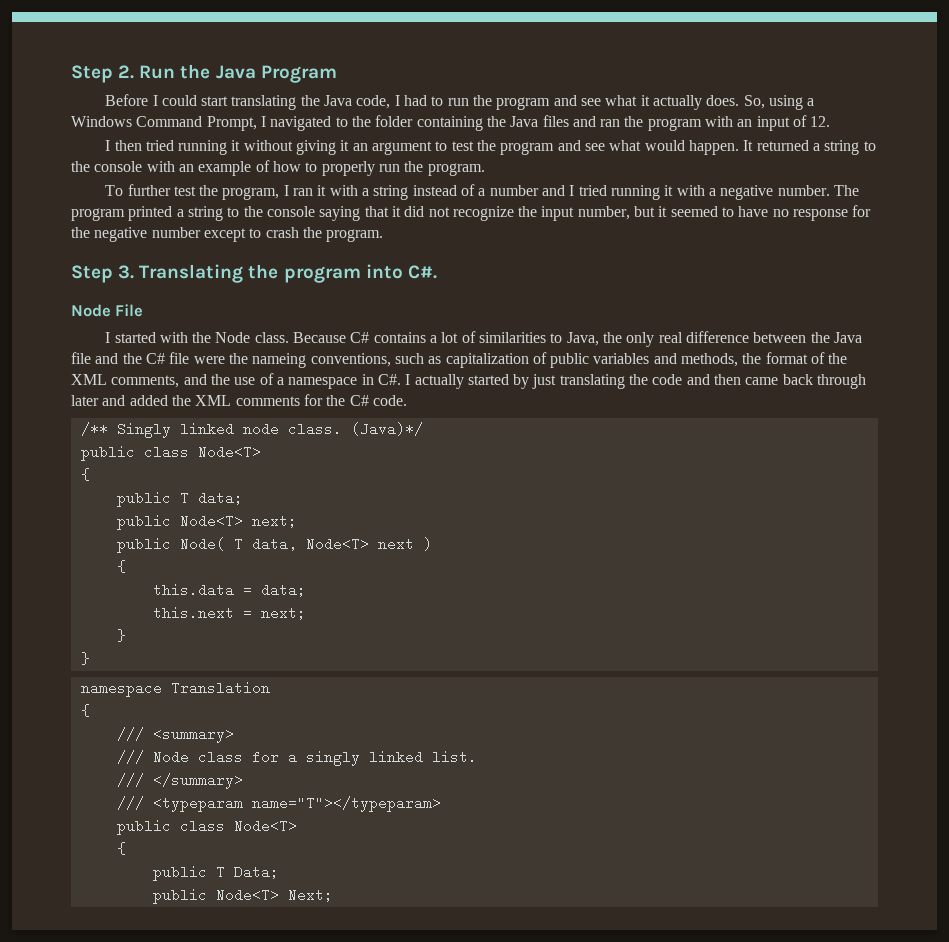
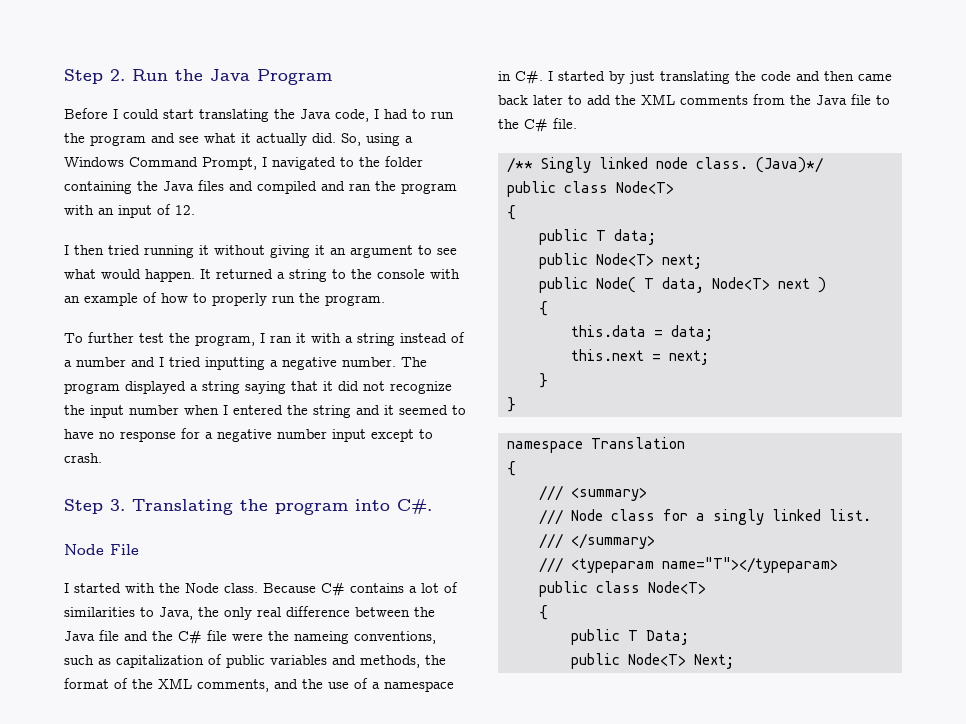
[706,95,740,106] does. -> [312,133,336,143] did.
(596, 121) none -> [257,181,345,194] compiled and
[451,140,581,155] test the program and -> (432, 250) none
[610,185,705,200] running it with -> [205,357,265,370] inputting
[128,206,315,221] printed a string to the console -> [125,381,240,394] displayed a string
[577,206,656,220] number, but -> [129,405,380,418] number when I entered the string and
[71,227,90,238] the -> [205,432,213,439] a
(201, 232) none -> [332,429,366,442] input
[265,227,384,242] crash the program. -> [64,453,102,463] crash.
[414,374,464,389] actually -> (553, 76) none
[817,374,867,389] [71,394,407,406] through later and added the XML comments for the C# code. -> [533,94,890,105] [498,118,577,132] later to add the XML comments from the Java file to the C# file.

